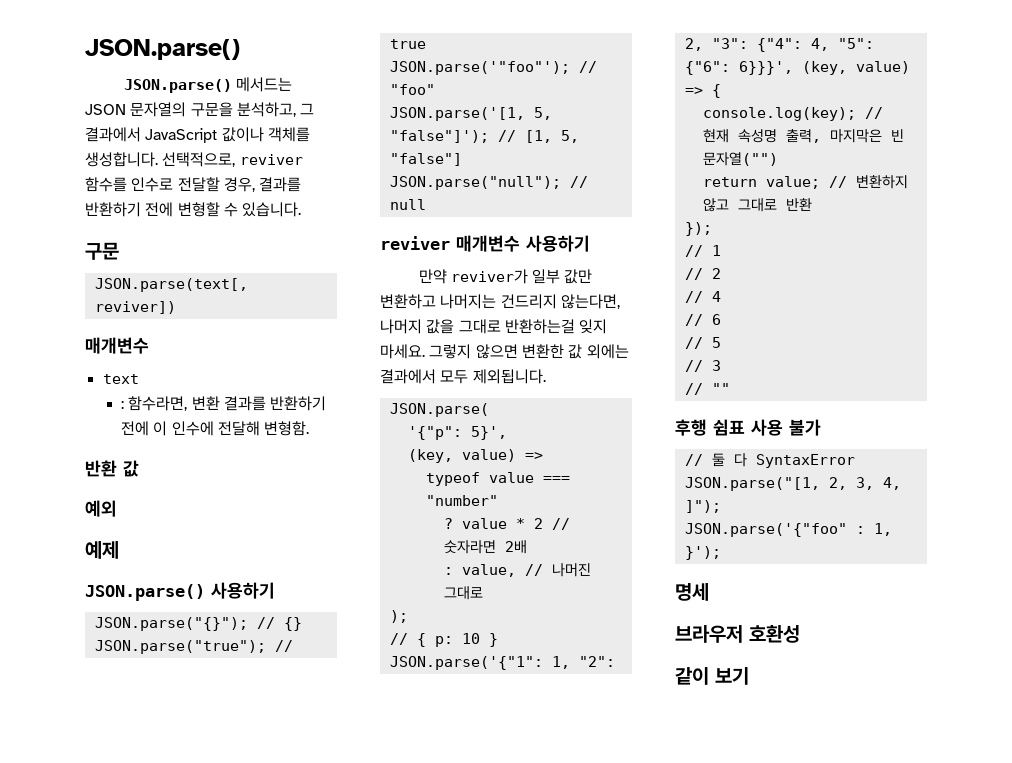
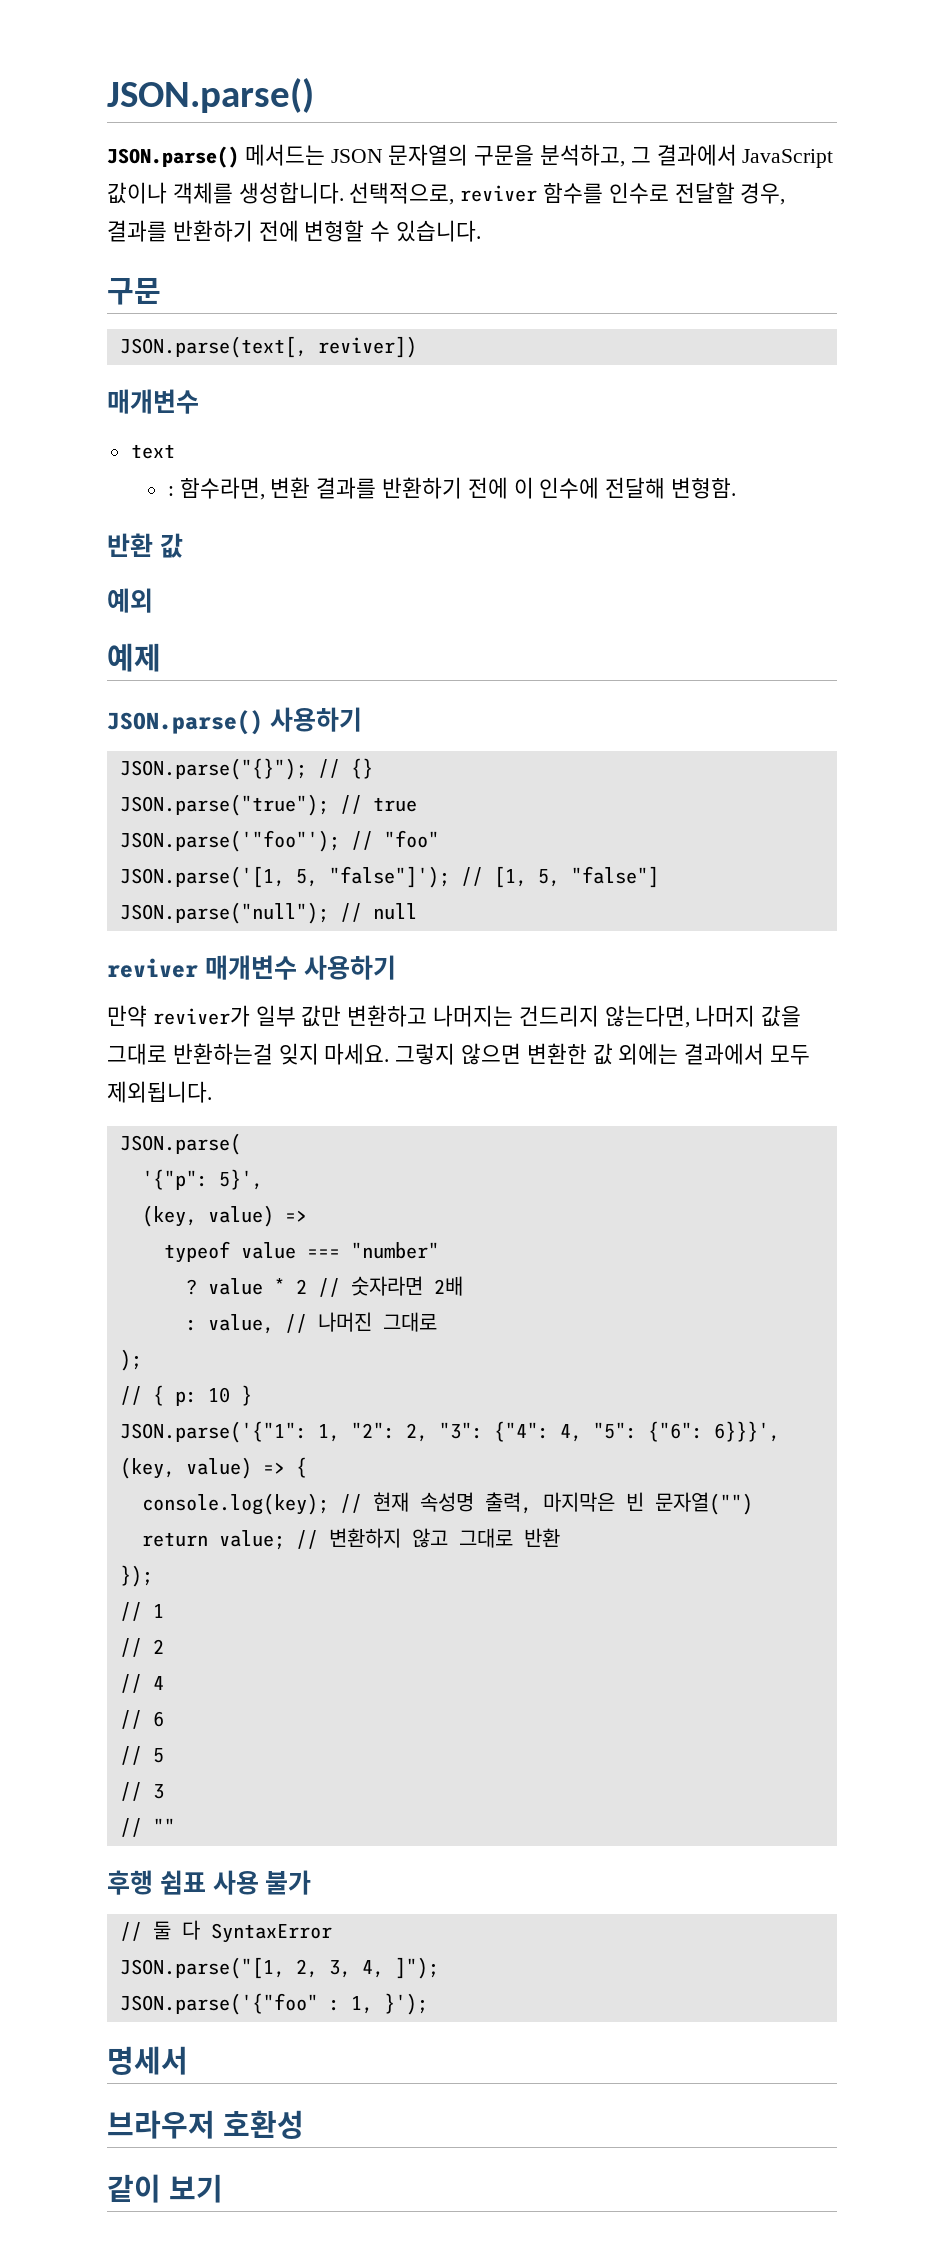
[675,583,709,601] 명세 -> [107,2046,188,2075] 명세서

